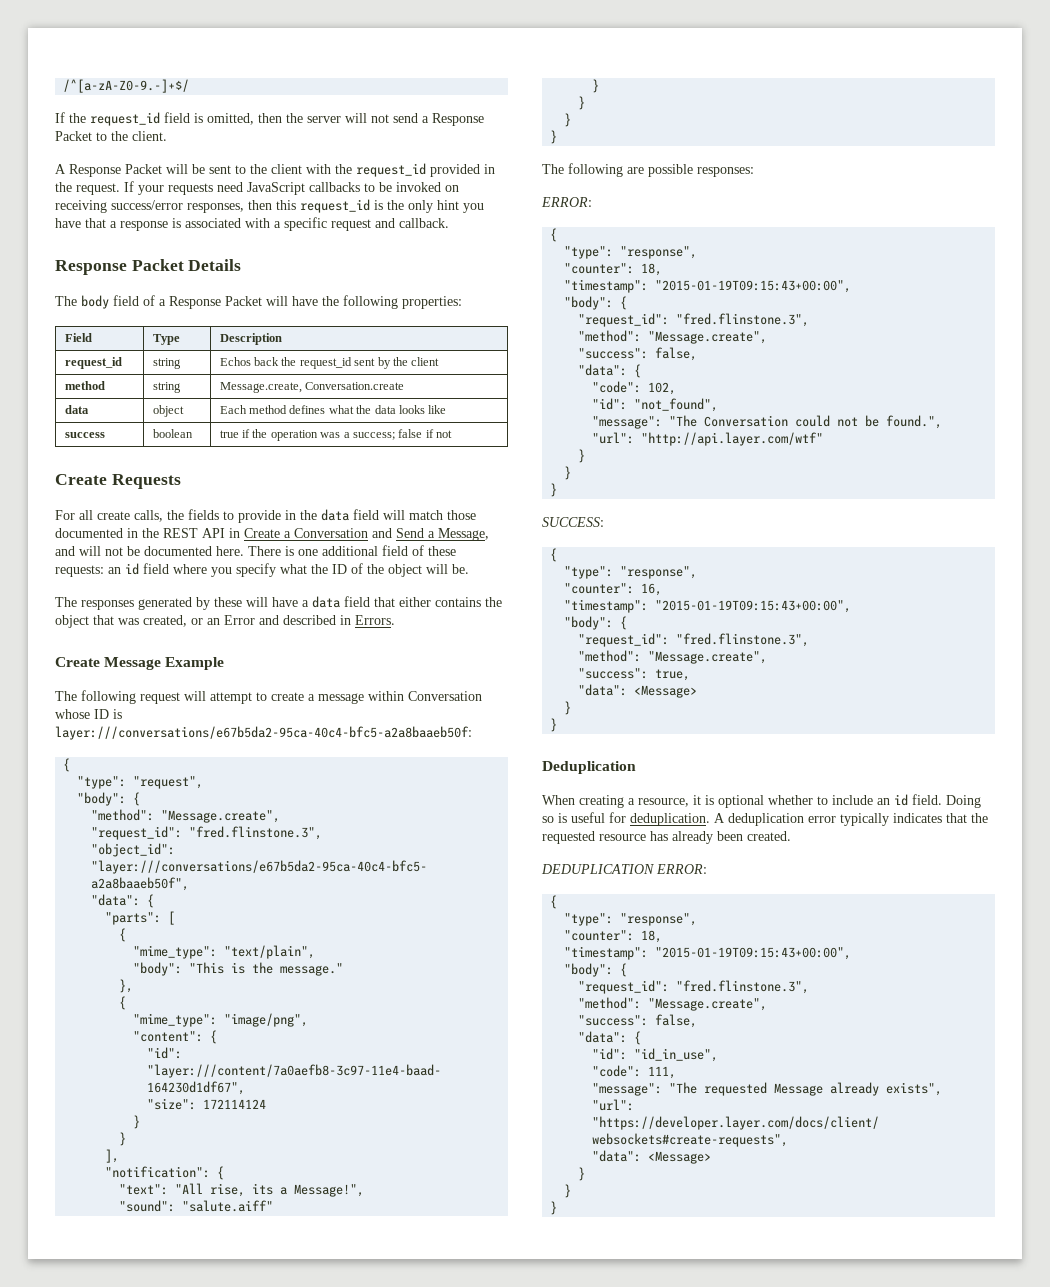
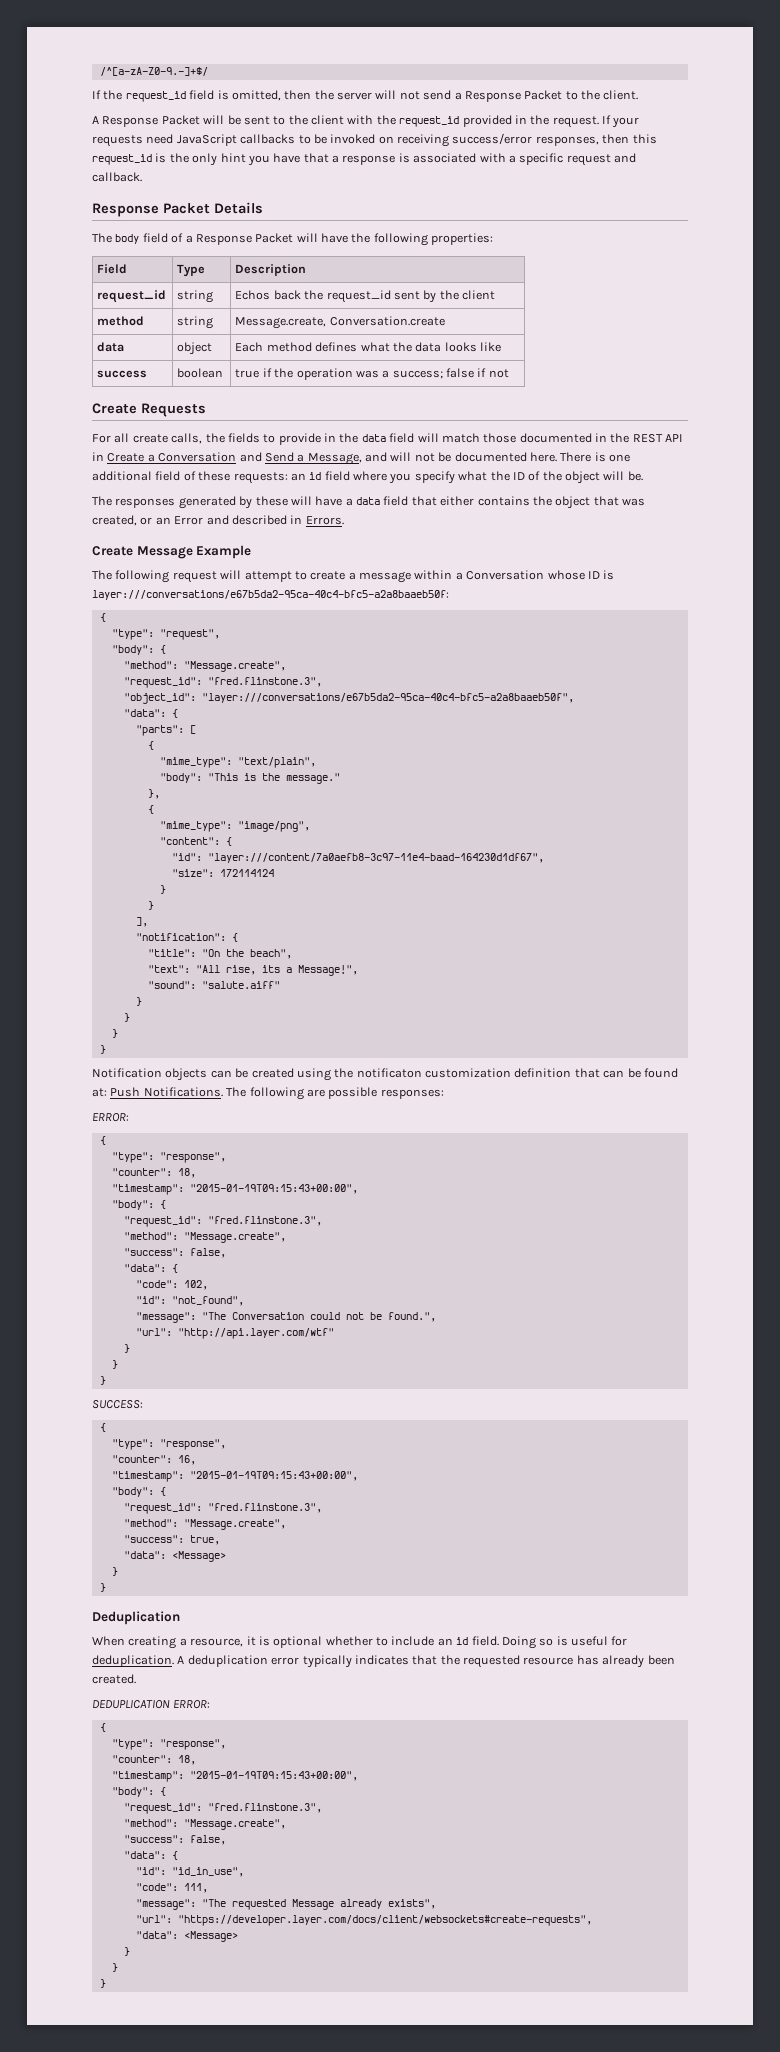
(404, 696) none -> [455,572,463,580] a
(225, 1173) none -> [147,949,292,959] // "title": "On the beach",
(558, 137) none -> [92,1068,678,1081] [92,1087,223,1097] Notification objects can be created using the notificaton customization definition that can be found at: Push Notifications.

